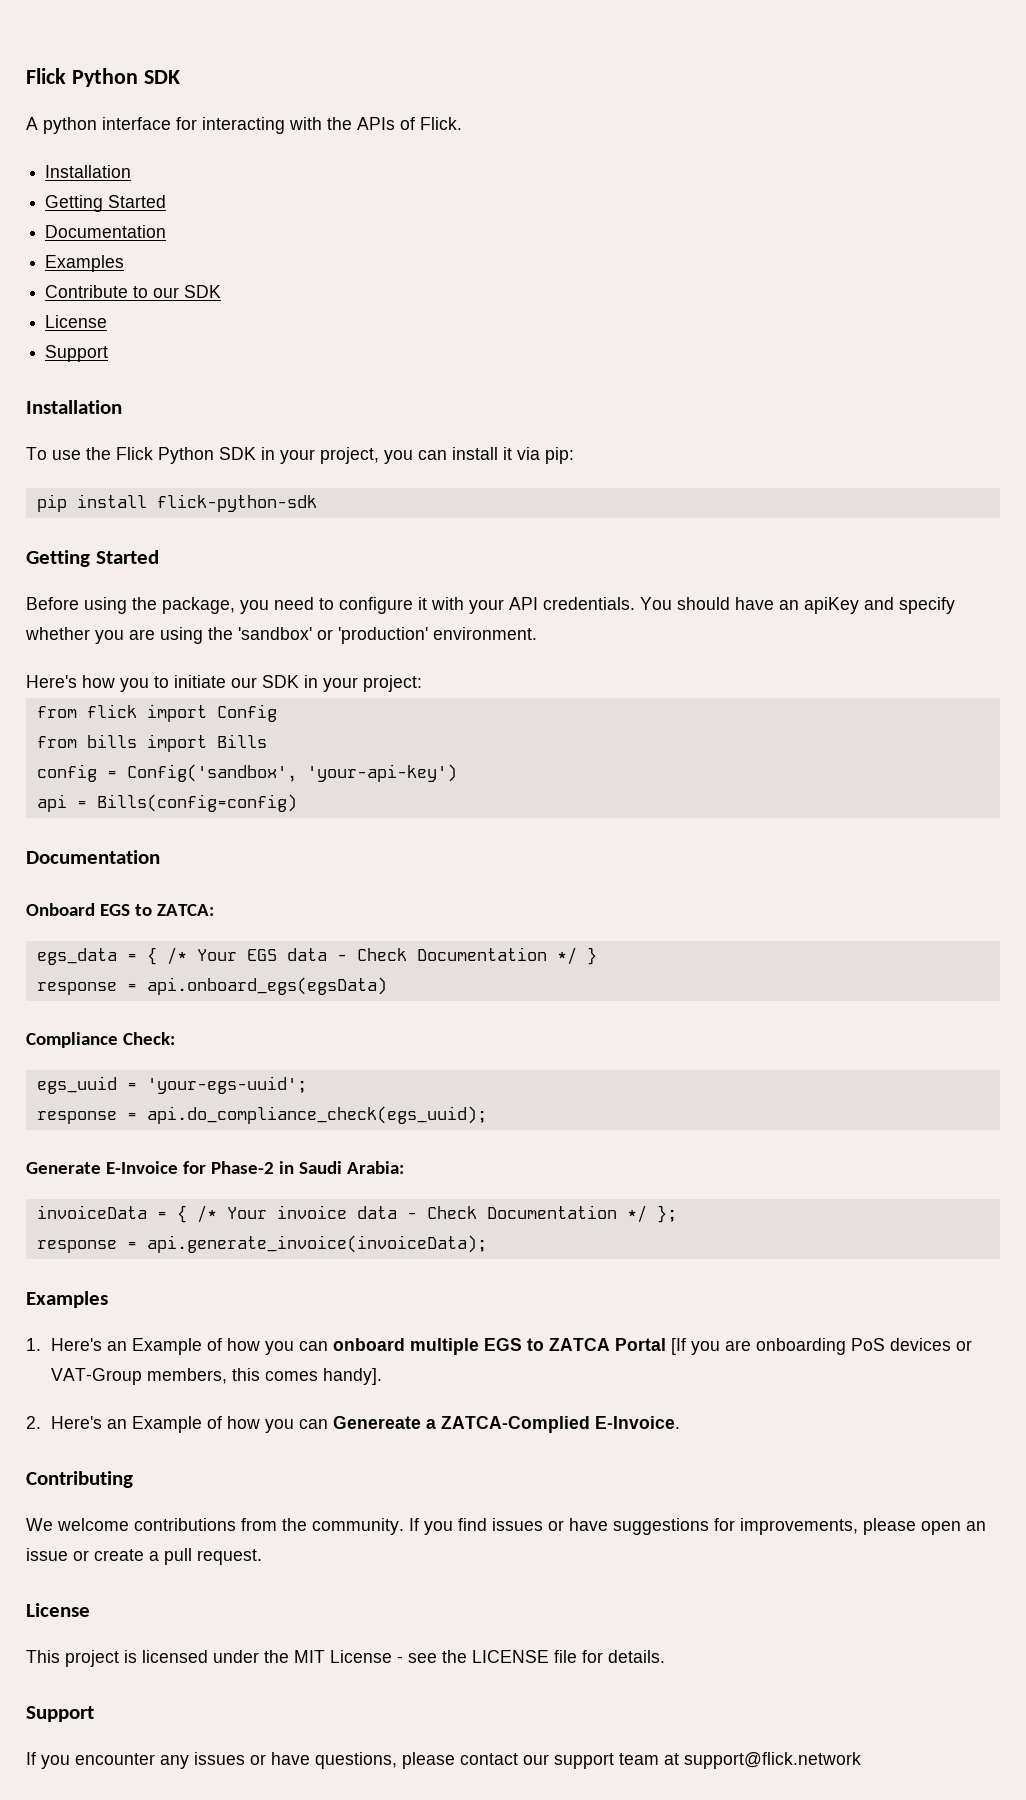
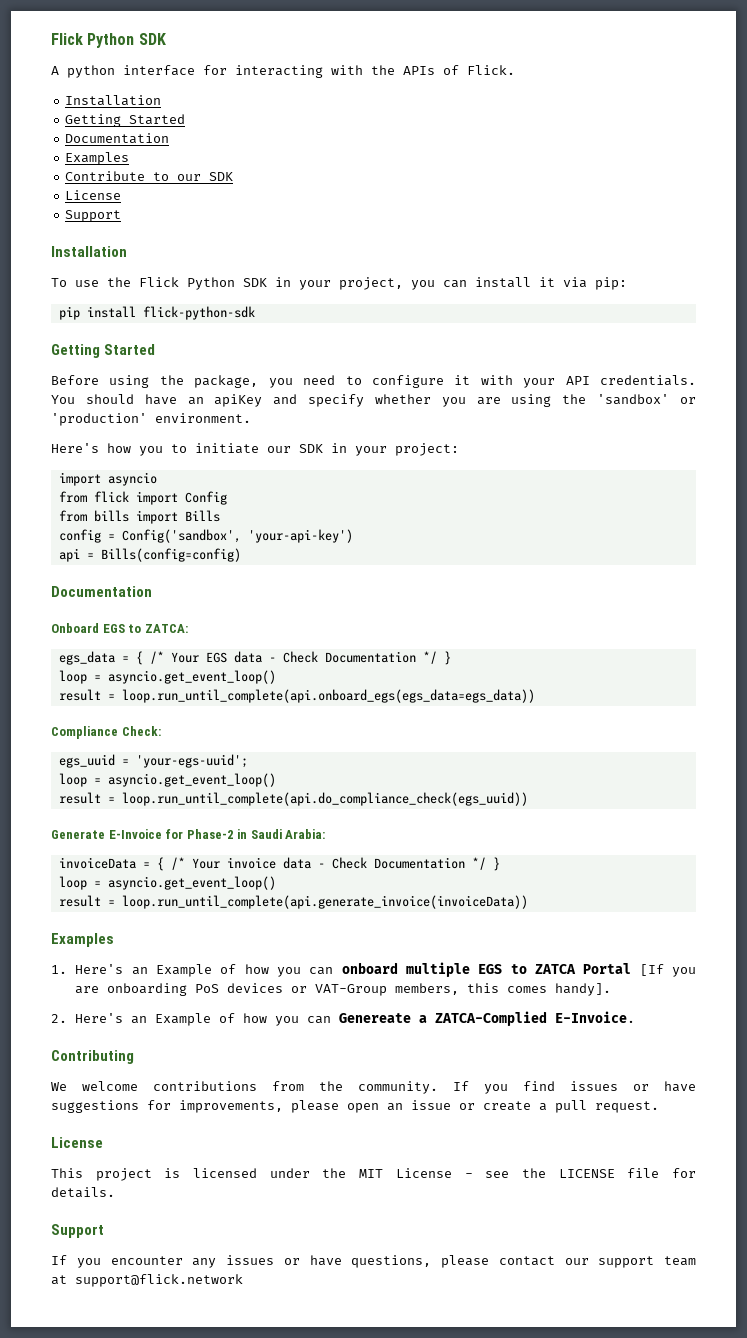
(422, 683) none -> [58,472,157,486] // import asyncio
[36,977,387,995] response = api.onboard_egs(egsData) -> [58,670,276,684] [58,689,535,703] loop = asyncio.get_event_loop() // result = loop.run_until_complete(api.onboard_egs(egs_data=egs_data))
[36,1106,487,1124] response = api.do_compliance_check(egs_uuid); -> [58,773,276,787] [58,792,528,806] loop = asyncio.get_event_loop() // result = loop.run_until_complete(api.do_compliance_check(egs_uuid))
[656,1205,677,1223] [36,1235,487,1253] }; // response = api.generate_invoice(invoiceData); -> [492,857,500,871] [58,876,276,890] [58,895,528,909] } // loop = asyncio.get_event_loop() // result = loop.run_until_complete(api.generate_invoice(invoiceData))

